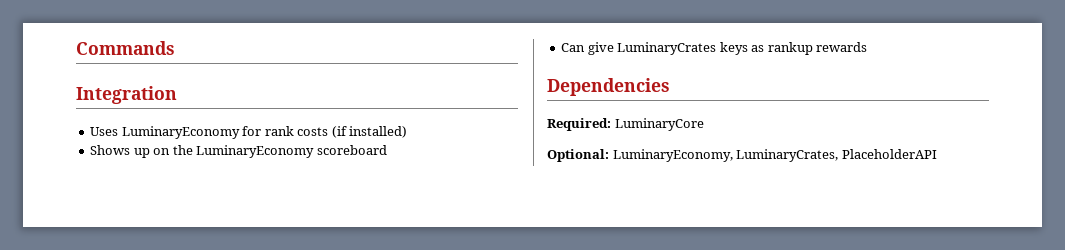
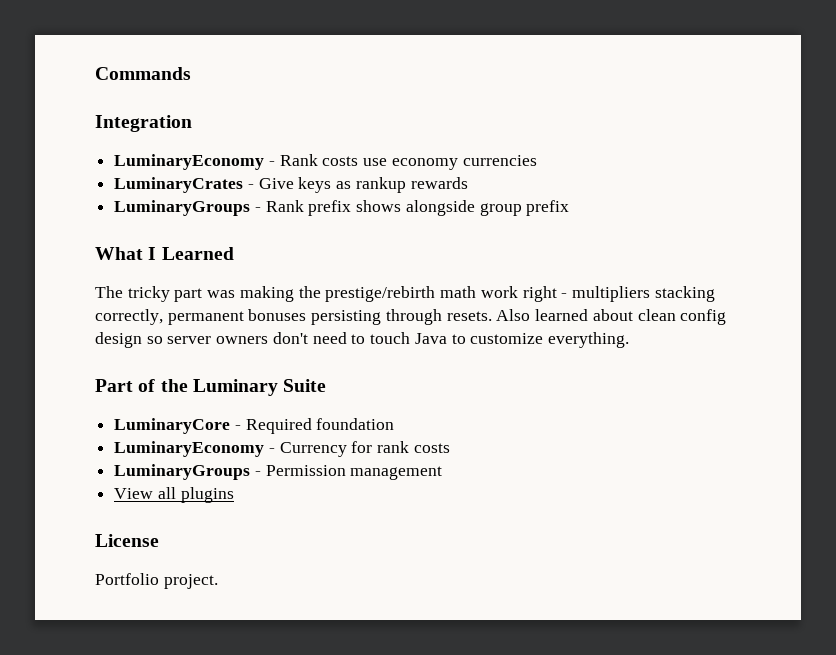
[90,126,408,139] [90,145,387,158] [561,42,868,55] [547,78,670,96] [547,118,704,131] [547,149,937,162] Uses LuminaryEconomy for rank costs (if installed) // Shows up on the LuminaryEconomy scoreboard // Can give LuminaryCrates keys as rankup rewards // Dependencies // Required: LuminaryCore // Optional: LuminaryEconomy, LuminaryCrates, PlaceholderAPI -> [114,154,537,170] [114,177,468,193] [114,200,570,216] [95,247,234,260] [95,286,715,302] [95,309,727,325] [95,332,629,348] [95,379,327,396] [114,418,395,434] [114,441,450,457] [114,464,443,480] [114,487,234,503] [95,534,159,547] [95,573,218,589] LuminaryEconomy - Rank costs use economy currencies // LuminaryCrates - Give keys as rankup rewards // LuminaryGroups - Rank prefix shows alongside group prefix // What I Learned // The tricky part was making the prestige/rebirth math work right - multipliers stacking correctly, permanent bonuses persisting through resets. Also learned about clean config design so server owners don't need to touch Java to customize everything. // Part of the Luminary Suite // LuminaryCore - Required foundation // LuminaryEconomy - Currency for rank costs // LuminaryGroups - Permission management // View all plugins // License // Portfolio project.

